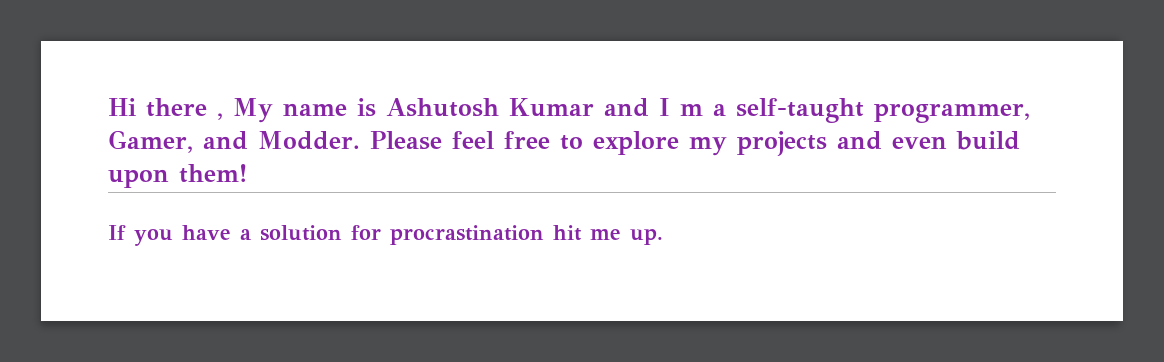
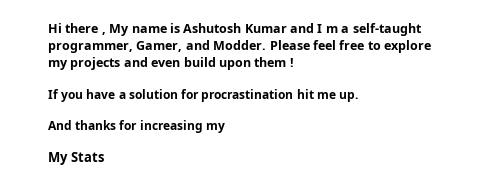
[179,164,247,183] them! -> [254,57,294,67] them !
(663, 236) none -> [48,120,225,133] [48,152,104,165] // And thanks for increasing my // My Stats

